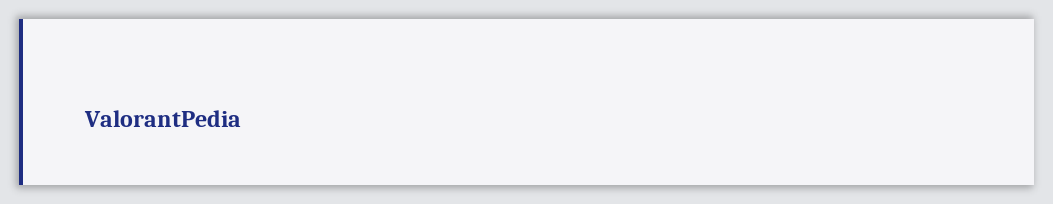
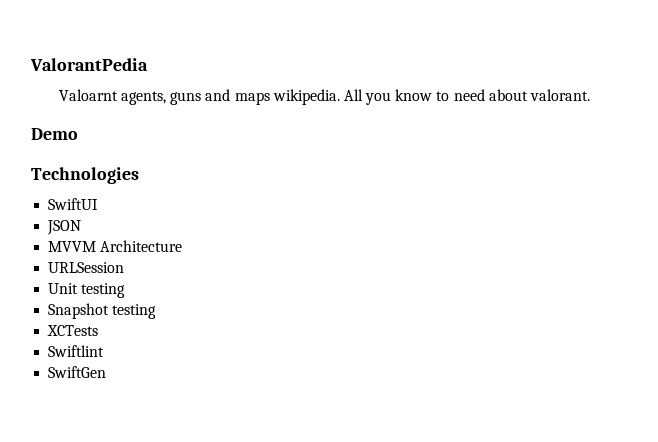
(241, 118) none -> [58,89,590,105] [31,128,78,140] [31,167,139,184] [48,198,99,210] [47,220,82,235] [48,240,183,252] [48,262,125,273] [48,283,126,298] [48,303,157,319] [47,325,99,336] [48,345,105,357] [48,366,107,378] // Valoarnt agents, guns and maps wikipedia. All you know to need about valorant. // Demo // Technologies // SwiftUI // JSON // MVVM Architecture // URLSession // Unit testing // Snapshot testing // XCTests // Swiftlint // SwiftGen

